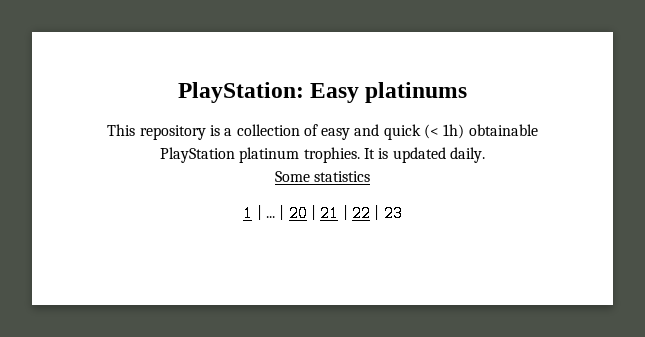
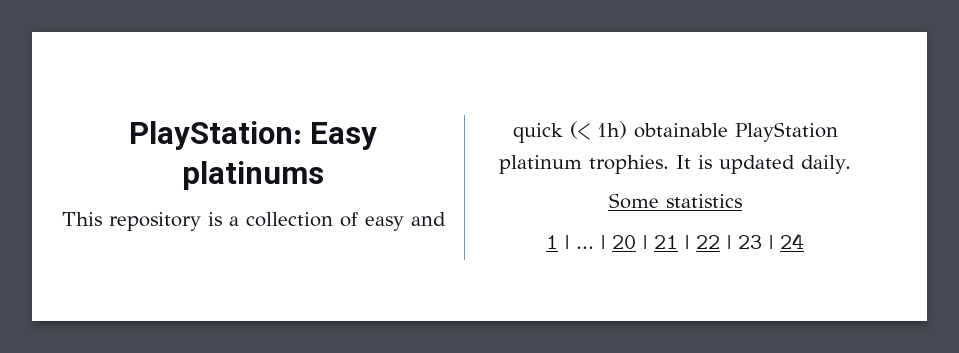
(403, 213) none -> [769,233,804,249] | 24

